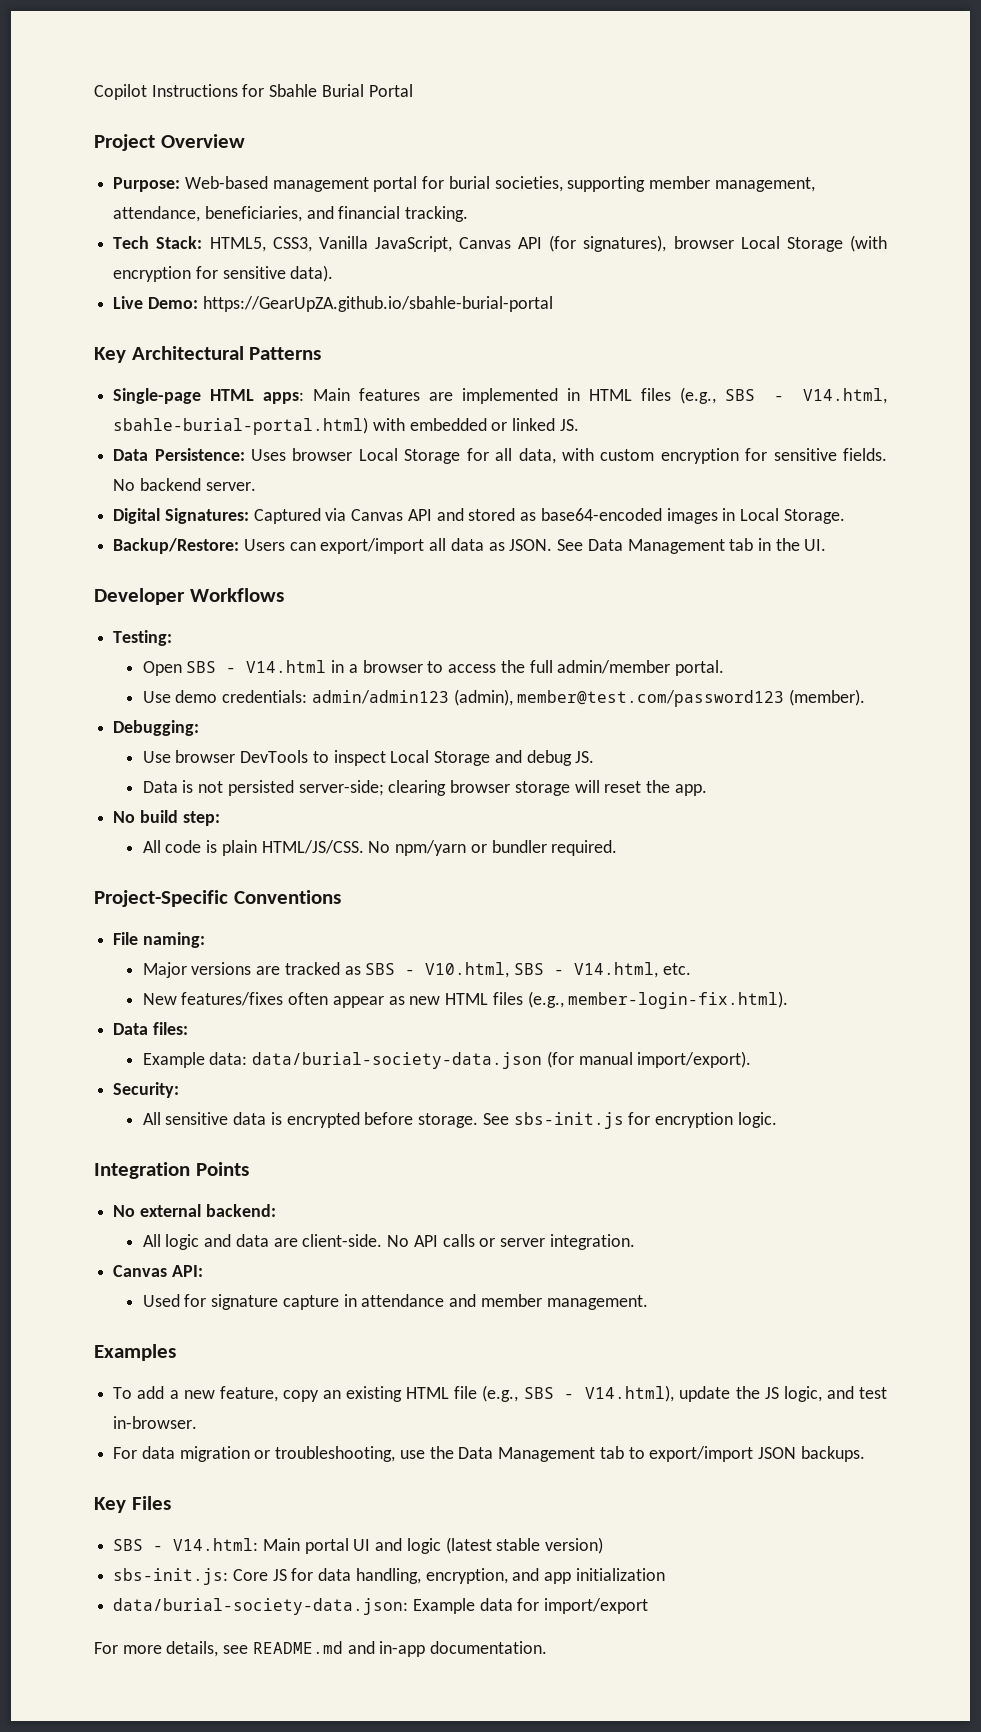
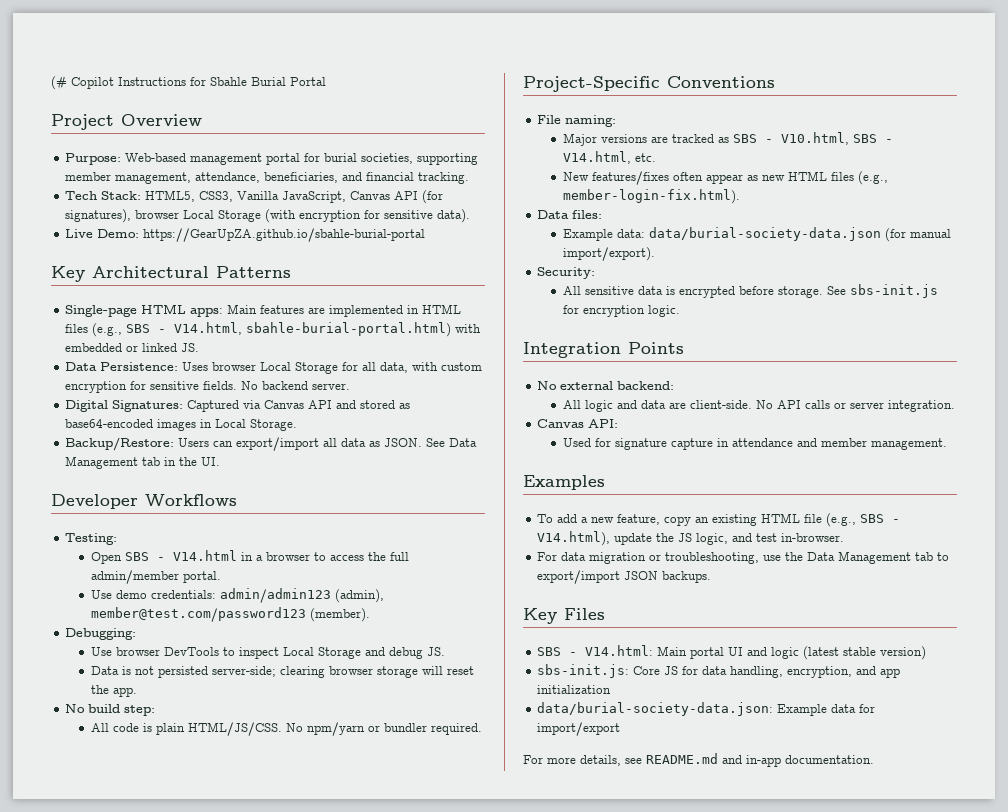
(94, 92) none -> [51,76,67,90] (#

